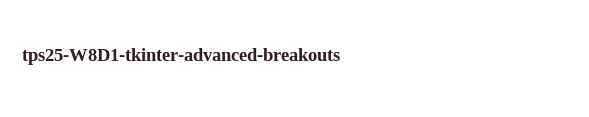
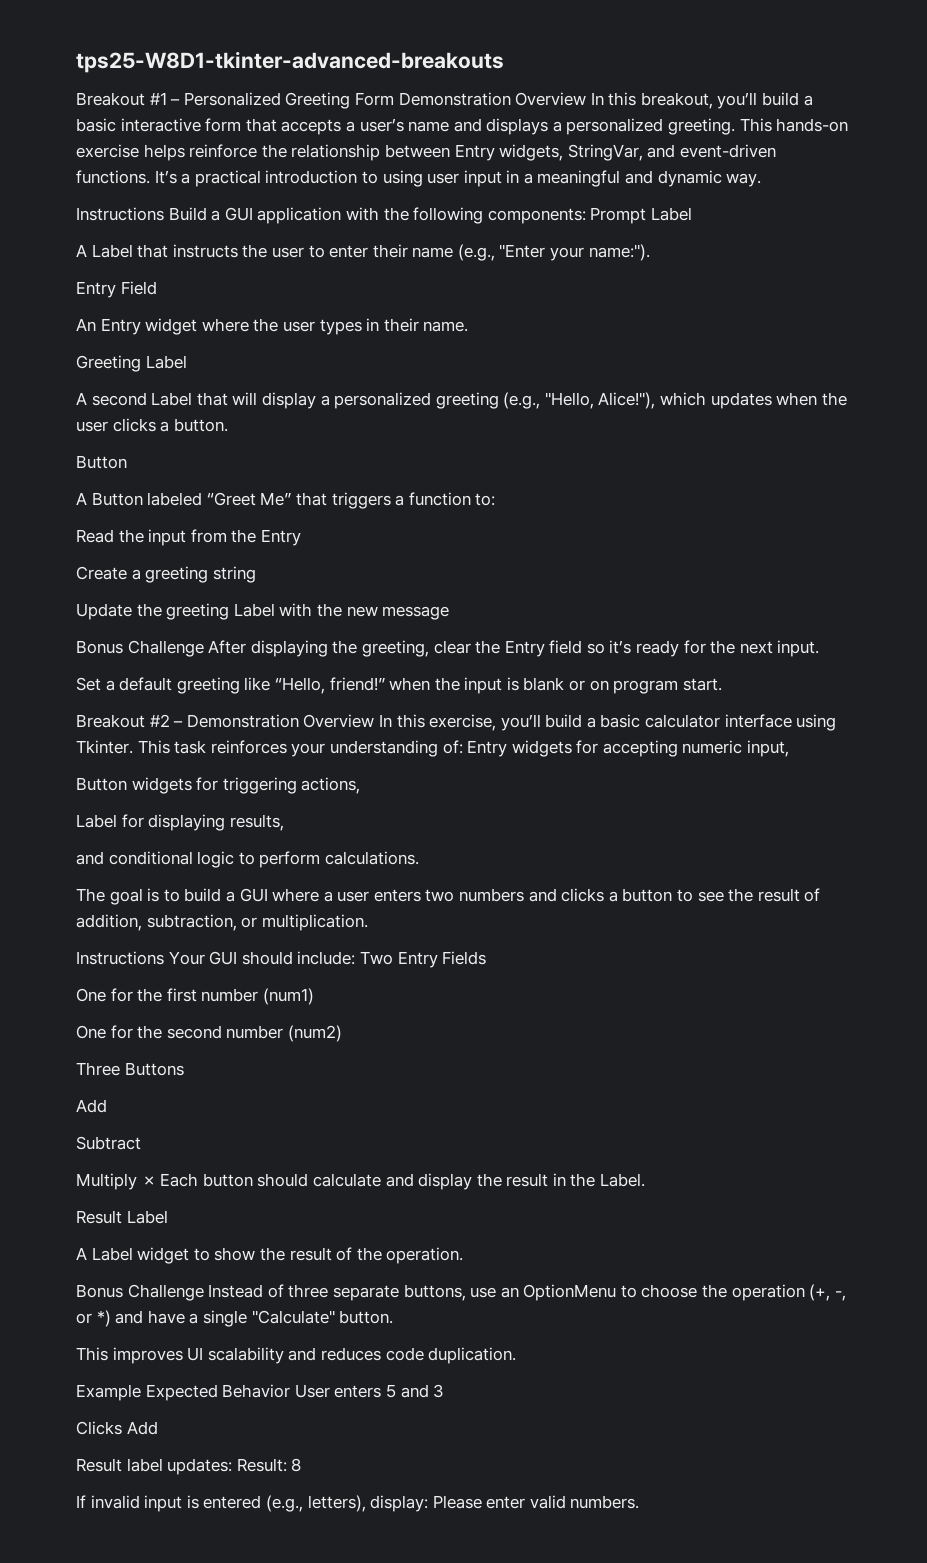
(340, 56) none -> [76,92,813,109] [76,118,849,135] [76,144,776,161] [76,170,762,187] [76,207,692,224] [76,244,650,261] [76,281,157,298] [76,318,469,335] [76,355,187,372] [76,392,847,409] [76,418,228,432] [76,455,127,469] [76,492,496,509] [76,529,301,546] [76,566,256,583] [76,603,450,620] [76,640,820,657] [76,677,722,694] [76,714,837,731] [76,740,790,757] [76,777,361,794] [76,814,284,831] [76,851,419,868] [76,888,821,905] [76,914,368,931] [76,951,487,968] [76,988,314,1005] [76,1025,342,1042] [76,1062,184,1076] [76,1099,107,1113] [76,1136,141,1150] [76,1173,646,1190] [76,1210,168,1224] [76,1247,464,1264] [76,1284,846,1301] [76,1310,394,1327] [76,1347,517,1364] [76,1384,445,1401] [76,1421,158,1435] [76,1458,302,1475] [76,1495,640,1512] // Breakout #1 – Personalized Greeting Form Demonstration Overview In this breakout, you’ll build a basic interactive form that accepts a user’s name and displays a personalized greeting. This hands-on exercise helps reinforce the relationship between Entry widgets, StringVar, and event-driven functions. It’s a practical introduction to using user input in a meaningful and dynamic way. // Instructions Build a GUI application with the following components: Prompt Label // A Label that instructs the user to enter their name (e.g., "Enter your name:"). // Entry Field // An Entry widget where the user types in their name. // Greeting Label // A second Label that will display a personalized greeting (e.g., "Hello, Alice!"), which updates when the user clicks a button. // Button // A Button labeled “Greet Me” that triggers a function to: // Read the input from the Entry // Create a greeting string // Update the greeting Label with the new message // Bonus Challenge After displaying the greeting, clear the Entry field so it’s ready for the next input. // Set a default greeting like “Hello, friend!” when the input is blank or on program start. // Breakout #2 – Demonstration Overview In this exercise, you’ll build a basic calculator interface using Tkinter. This task reinforces your understanding of: Entry widgets for accepting numeric input, // Button widgets for triggering actions, // Label for displaying results, // and conditional logic to perform calculations. // The goal is to build a GUI where a user enters two numbers and clicks a button to see the result of addition, subtraction, or multiplication. // Instructions Your GUI should include: Two Entry Fields // One for the first number (num1) // One for the second number (num2) // Three Buttons // Add // Subtract // Multiply ✗ Each button should calculate and display the result in the Label. // Result Label // A Label widget to show the result of the operation. // Bonus Challenge Instead of three separate buttons, use an OptionMenu to choose the operation (+, -, or *) and have a single "Calculate" button. // This improves UI scalability and reduces code duplication. // Example Expected Behavior User enters 5 and 3 // Clicks Add // Result label updates: Result: 8 // If invalid input is entered (e.g., letters), display: Please enter valid numbers.

